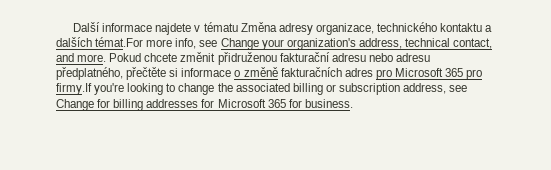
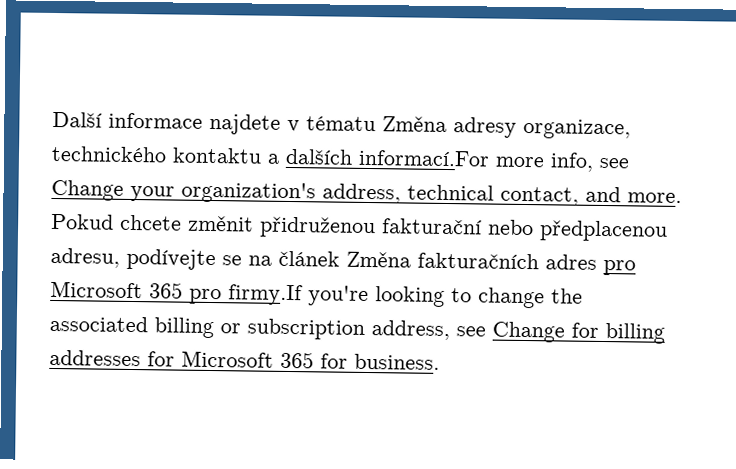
[95,37,144,47] témat.For -> [358,149,490,167] informací.For
[331,53,430,62] [56,67,278,80] adresu nebo adresu předplatného, přečtěte si informace o změně -> [488,219,668,242] [50,247,411,271] nebo předplacenou adresu, podívejte se na článek Změna

